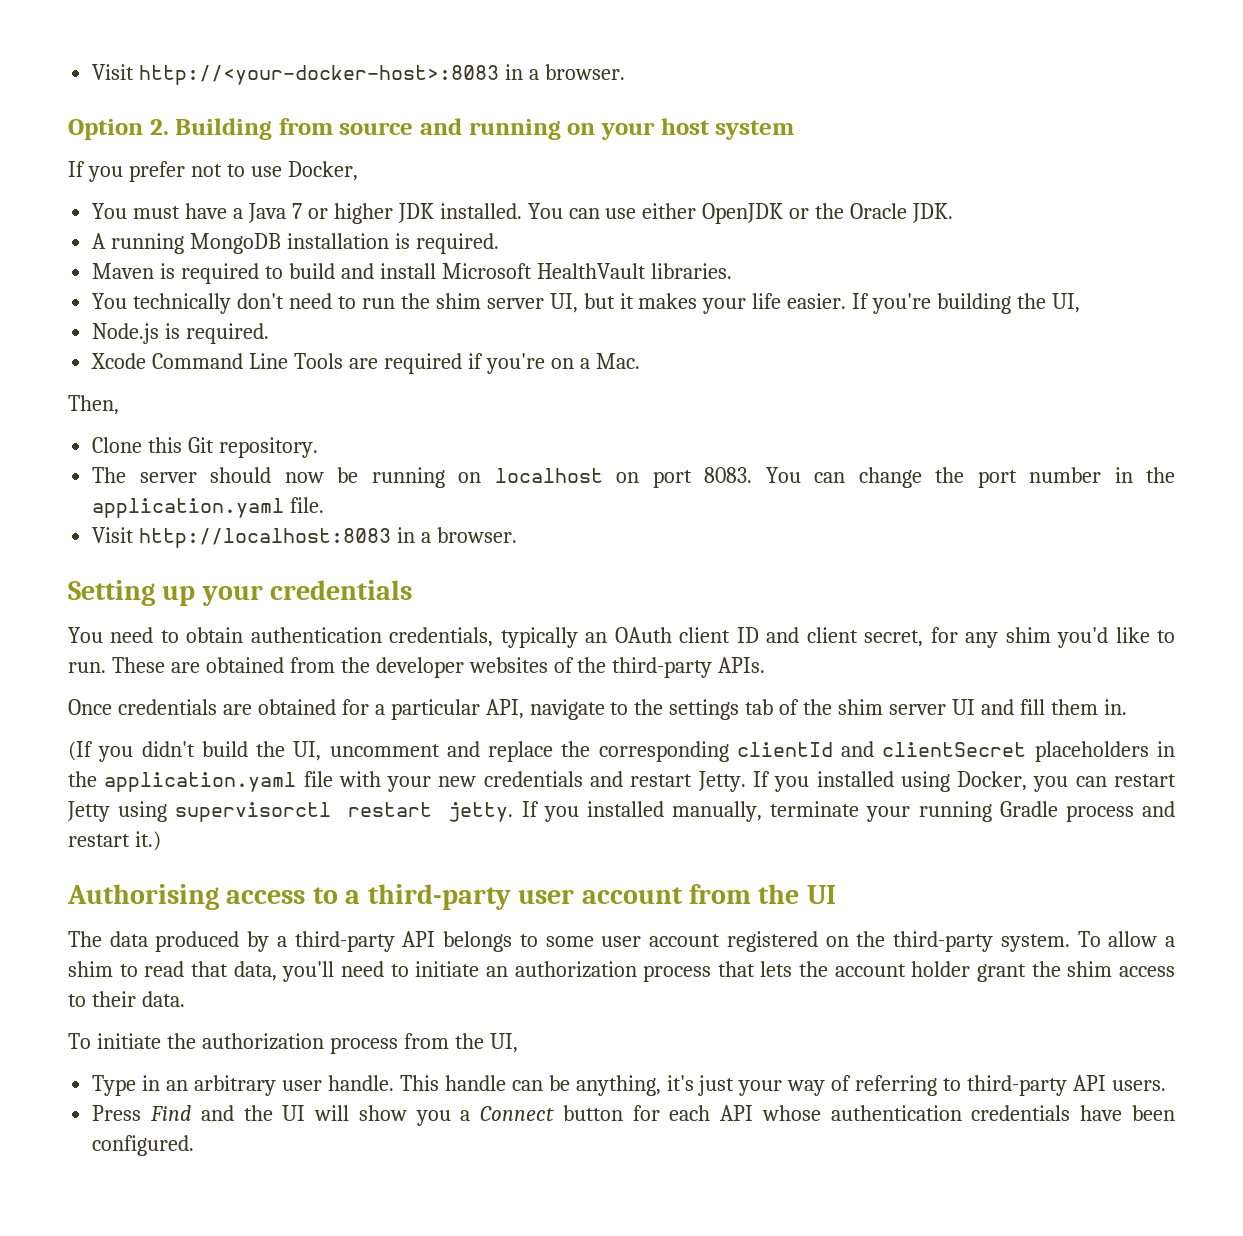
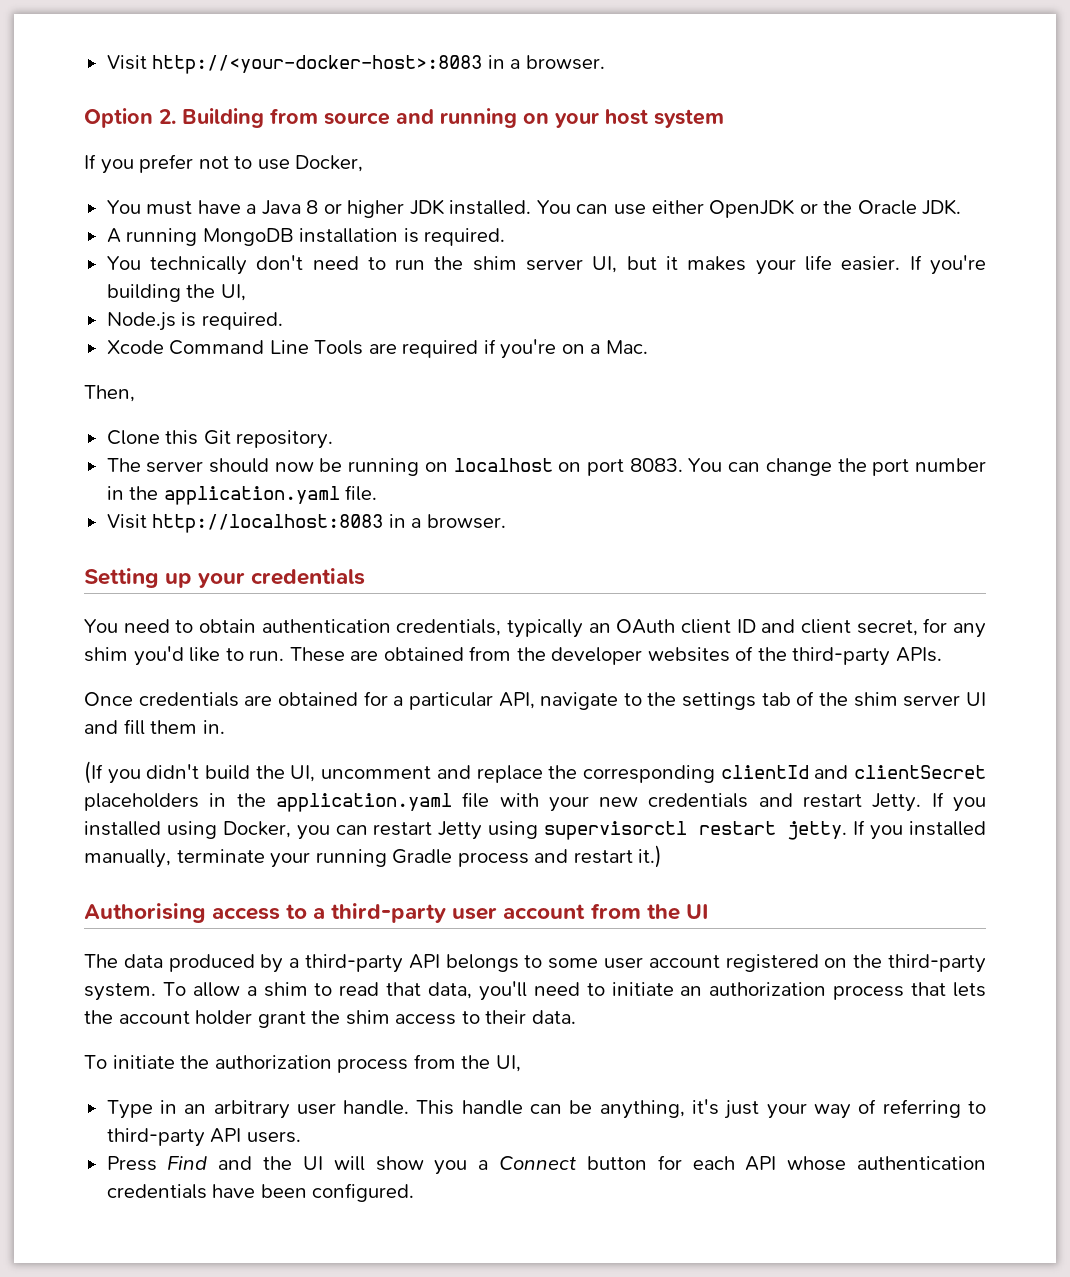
[291,203,302,219] 7 -> [306,200,319,214] 8
[92,263,732,284] // Maven is required to build and install Microsoft HealthVault libraries. -> (506, 237) none

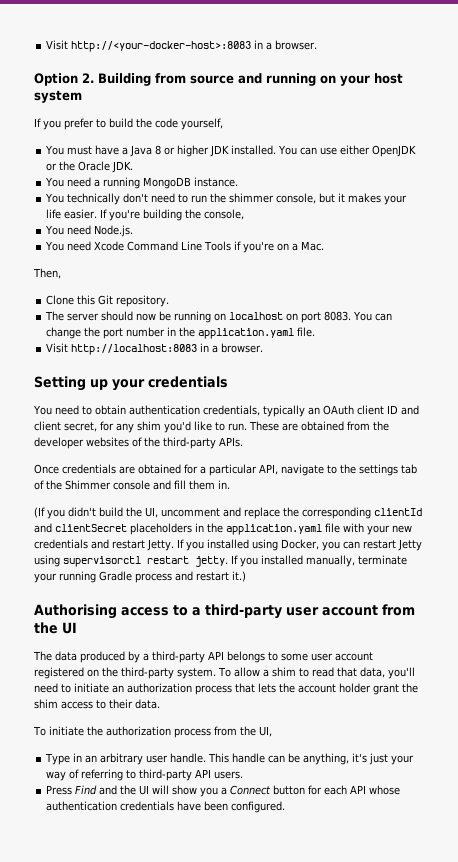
[198,155,364,172] not to use Docker, -> [96,118,223,130] to build the code yourself,
[106,228,506,246] A running MongoDB installation is required. -> [45,177,239,189] You need a running MongoDB instance.
[472,256,618,273] shim server UI, -> [229,193,317,204] shimmer console,
[220,284,246,301] [106,312,283,331] UI, // Node.js is required. // -> [204,209,245,220] [45,225,134,237] [45,241,92,251] console, // You need Node.js. // You need
[368,340,479,358] are required -> (232, 246) none
[853,692,986,707] shim server UI -> [65,480,150,490] Shimmer console

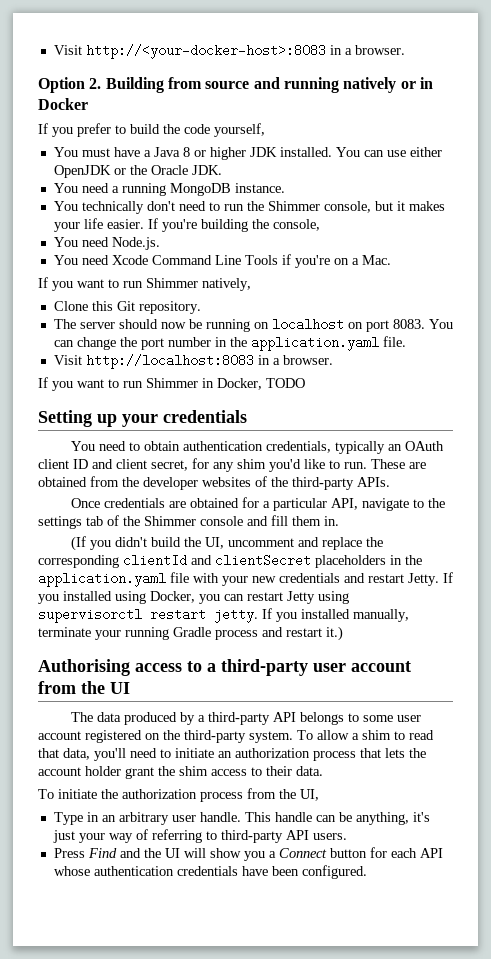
[320,73,403,86] [34,90,82,103] on your host system -> [343,77,433,93] [38,98,88,110] natively or in Docker
[229,193,275,203] shimmer -> [267,201,320,211] Shimmer
[33,268,61,279] Then, -> [38,277,251,291] If you want to run Shimmer natively,
(264, 348) none -> [38,377,305,391] // If you want to run Shimmer in Docker, TODO

